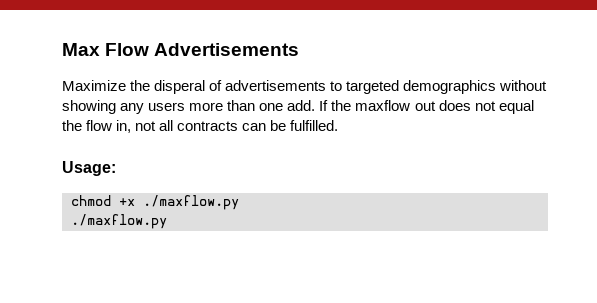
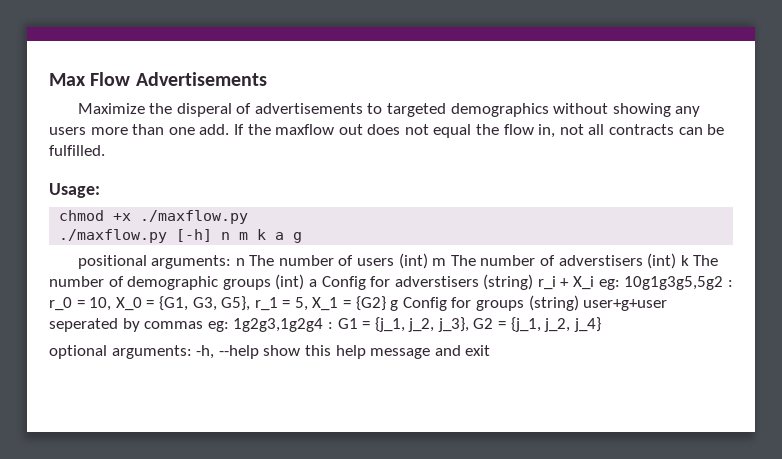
(167, 221) none -> [176,229,303,243] [77,253,719,269] [49,274,733,290] [49,295,668,311] [49,317,601,332] [49,345,491,359] [-h] n m k a g // positional arguments: n The number of users (int) m The number of adverstisers (int) k The number of demographic groups (int) a Config for adverstisers (string) r_i + X_i eg: 10g1g3g5,5g2 : r_0 = 10, X_0 = {G1, G3, G5}, r_1 = 5, X_1 = {G2} g Config for groups (string) user+g+user seperated by commas eg: 1g2g3,1g2g4 : G1 = {j_1, j_2, j_3}, G2 = {j_1, j_2, j_4} // optional arguments: -h, --help show this help message and exit

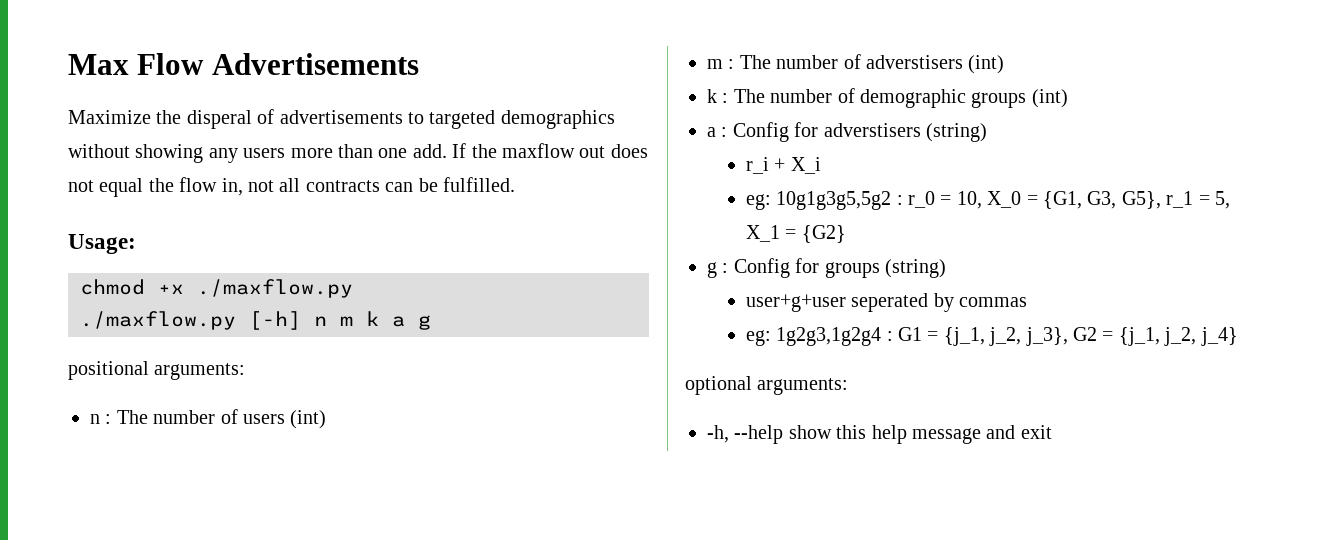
[235,258,245,266] n -> [90,414,112,424] // n :
[432,258,447,266] m -> [707,59,735,69] // m :
[680,255,689,266] k -> [707,89,729,103] // k :
[308,279,317,287] a -> [707,127,728,137] // a :
(534, 282) none -> (987, 132) //
(595, 283) none -> (821, 165) //
[390,300,399,311] g -> [707,262,729,278] // g :
(579, 303) none -> (946, 268) //
(204, 325) none -> (1028, 302) //
(192, 352) none -> (849, 386) //

